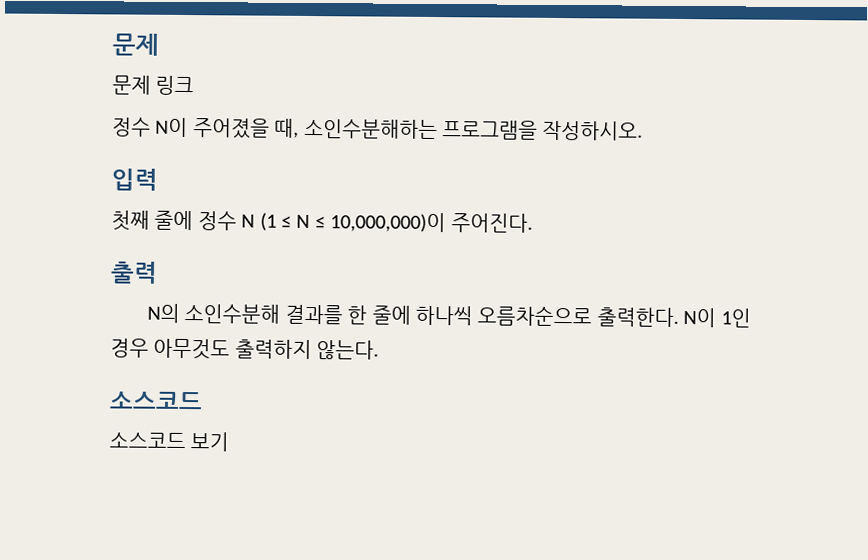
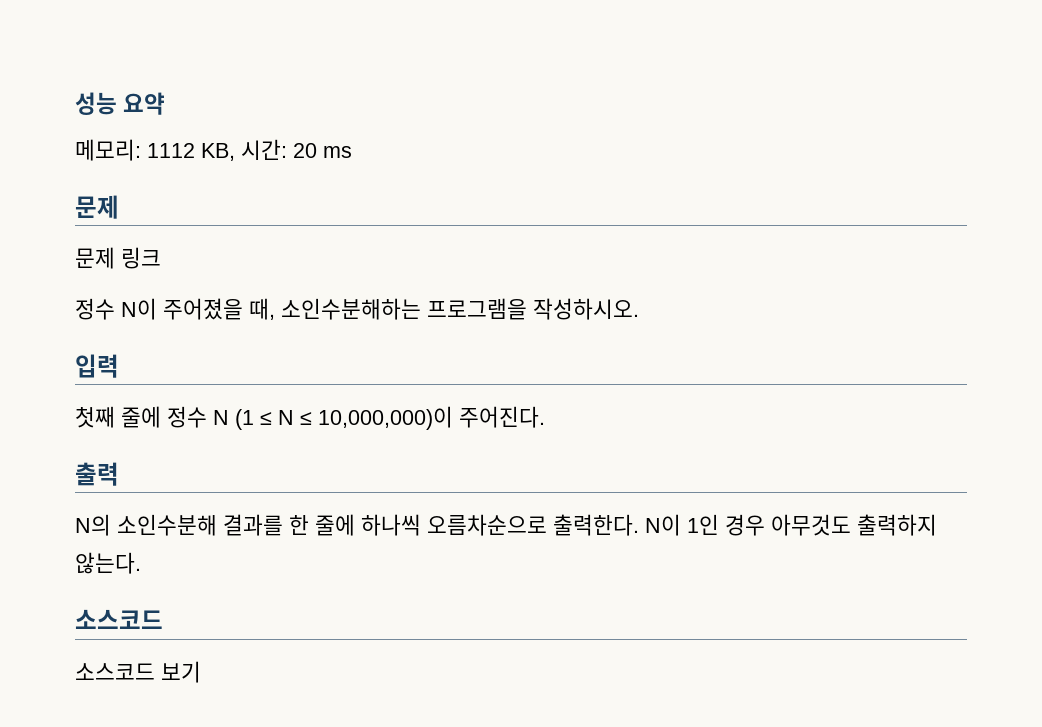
(112, 44) none -> [75,92,166,115] [75,139,352,161] 성능 요약 // 메모리: 1112 KB, 시간: 20 ms //

